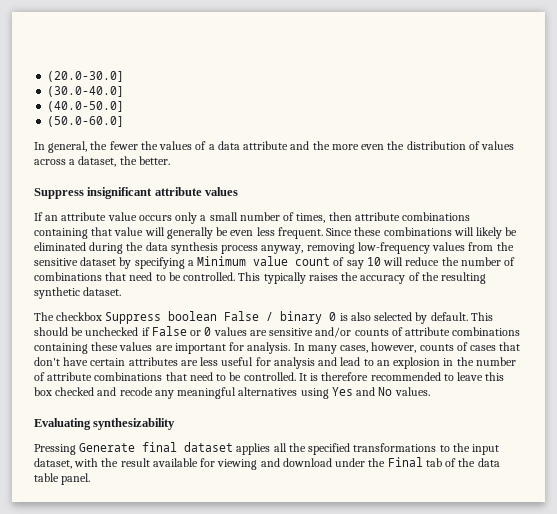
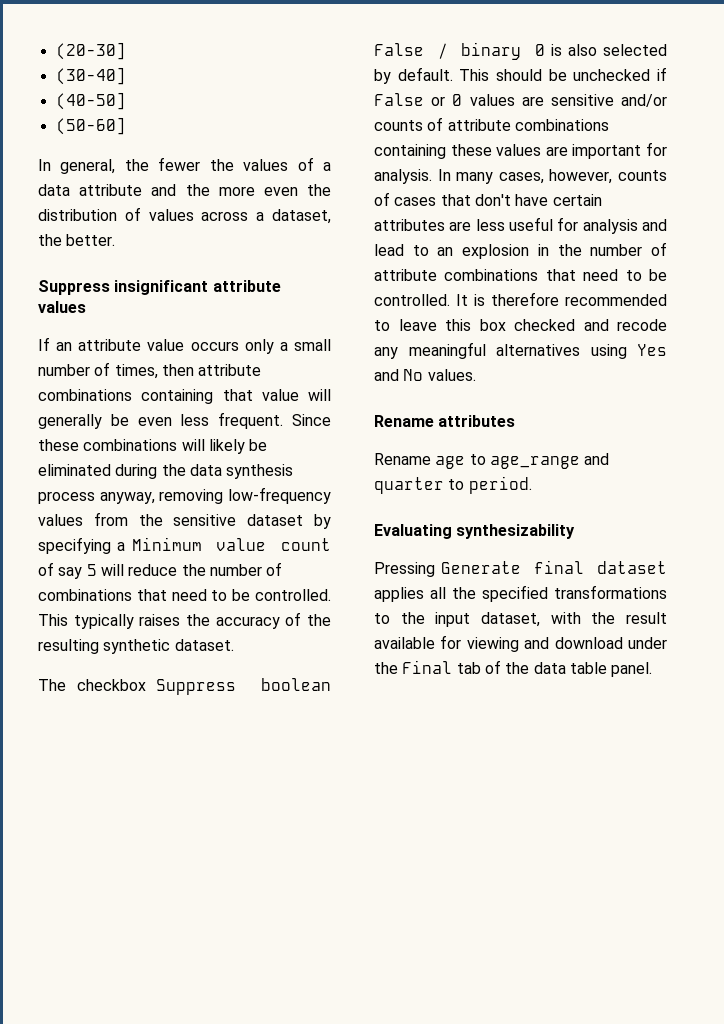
[47,71,125,82] [47,86,125,97] [47,101,125,112] [47,116,125,127] (20.0-30.0] // (30.0-40.0] // (40.0-50.0] // (50.0-60.0] -> [55,42,126,60] [55,67,126,85] [55,92,126,110] [55,117,126,135] (20-30] // (30-40] // (40-50] // (50-60]
[366,257,381,266] 10 -> [86,564,97,576] 5
(430, 391) none -> [374,415,516,427] [374,453,610,469] [374,476,532,494] // Rename attributes // Rename age to age_range and quarter to period.

